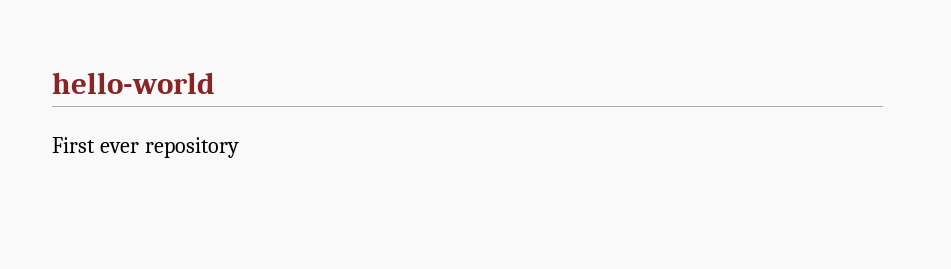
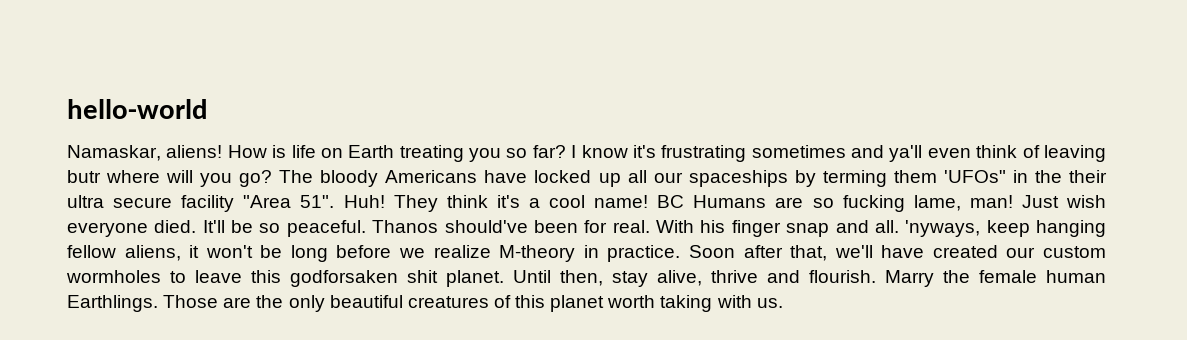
[52,137,239,158] First ever repository -> [67,145,1107,162] [67,170,1107,187] [67,195,1107,212] [67,220,1106,237] [67,245,1106,262] [66,270,1106,287] [67,295,783,312] Namaskar, aliens! How is life on Earth treating you so far? I know it's frustrating sometimes and ya'll even think of leaving butr where will you go? The bloody Americans have locked up all our spaceships by terming them 'UFOs" in the their ultra secure facility "Area 51". Huh! They think it's a cool name! BC Humans are so fucking lame, man! Just wish everyone died. It'll be so peaceful. Thanos should've been for real. With his finger snap and all. 'nyways, keep hanging fellow aliens, it won't be long before we realize M-theory in practice. Soon after that, we'll have created our custom wormholes to leave this godforsaken shit planet. Until then, stay alive, thrive and flourish. Marry the female human Earthlings. Those are the only beautiful creatures of this planet worth taking with us.

